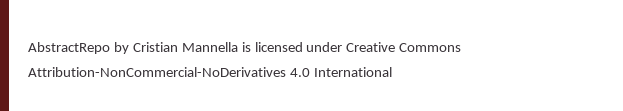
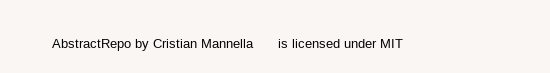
[346,42,462,52] [28,67,392,77] Creative Commons Attribution-NonCommercial-NoDerivatives 4.0 International -> [380,39,403,48] MIT

